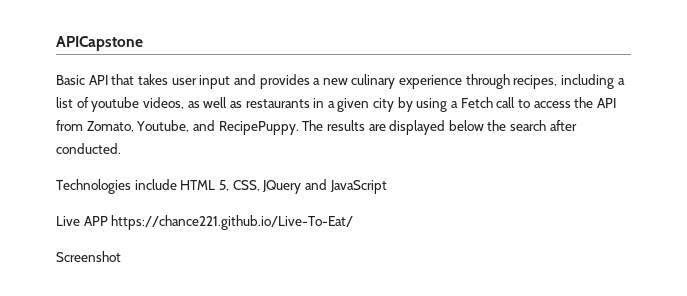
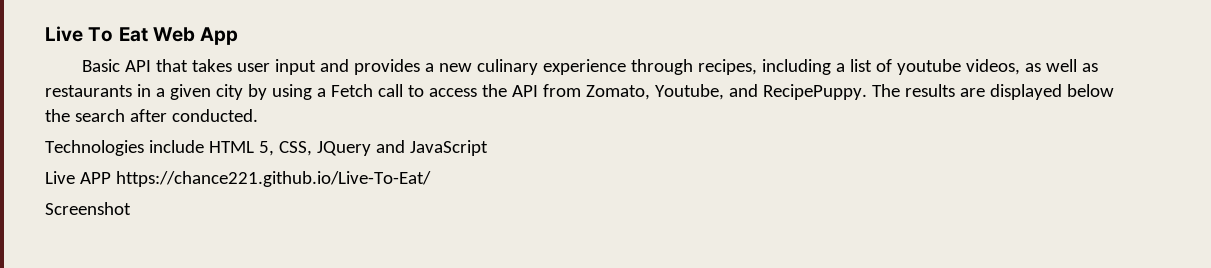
[56,36,143,51] APICapstone -> [45,26,239,45] Live To Eat Web App

